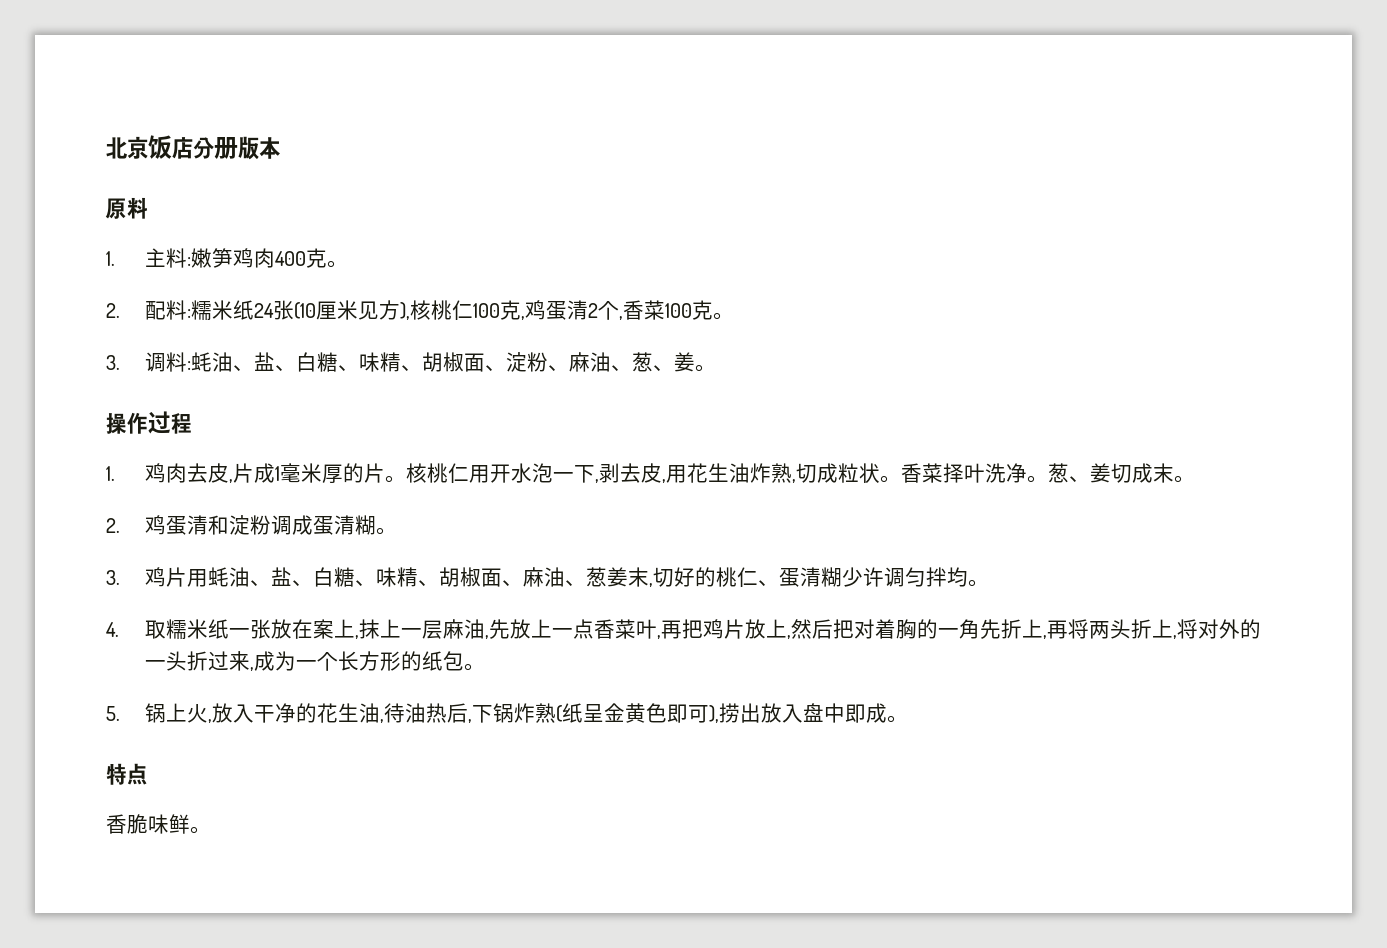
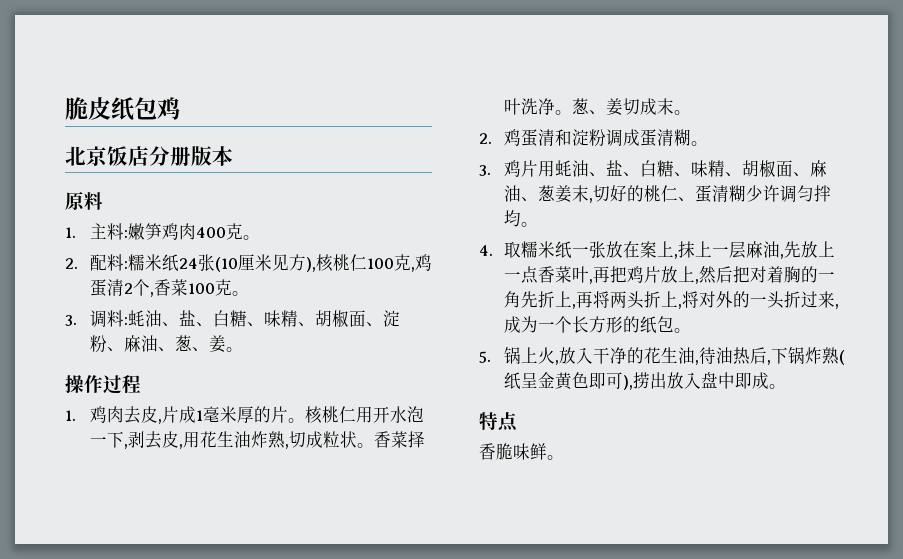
(106, 148) none -> [65,97,180,121] 脆皮纸包鸡 //

